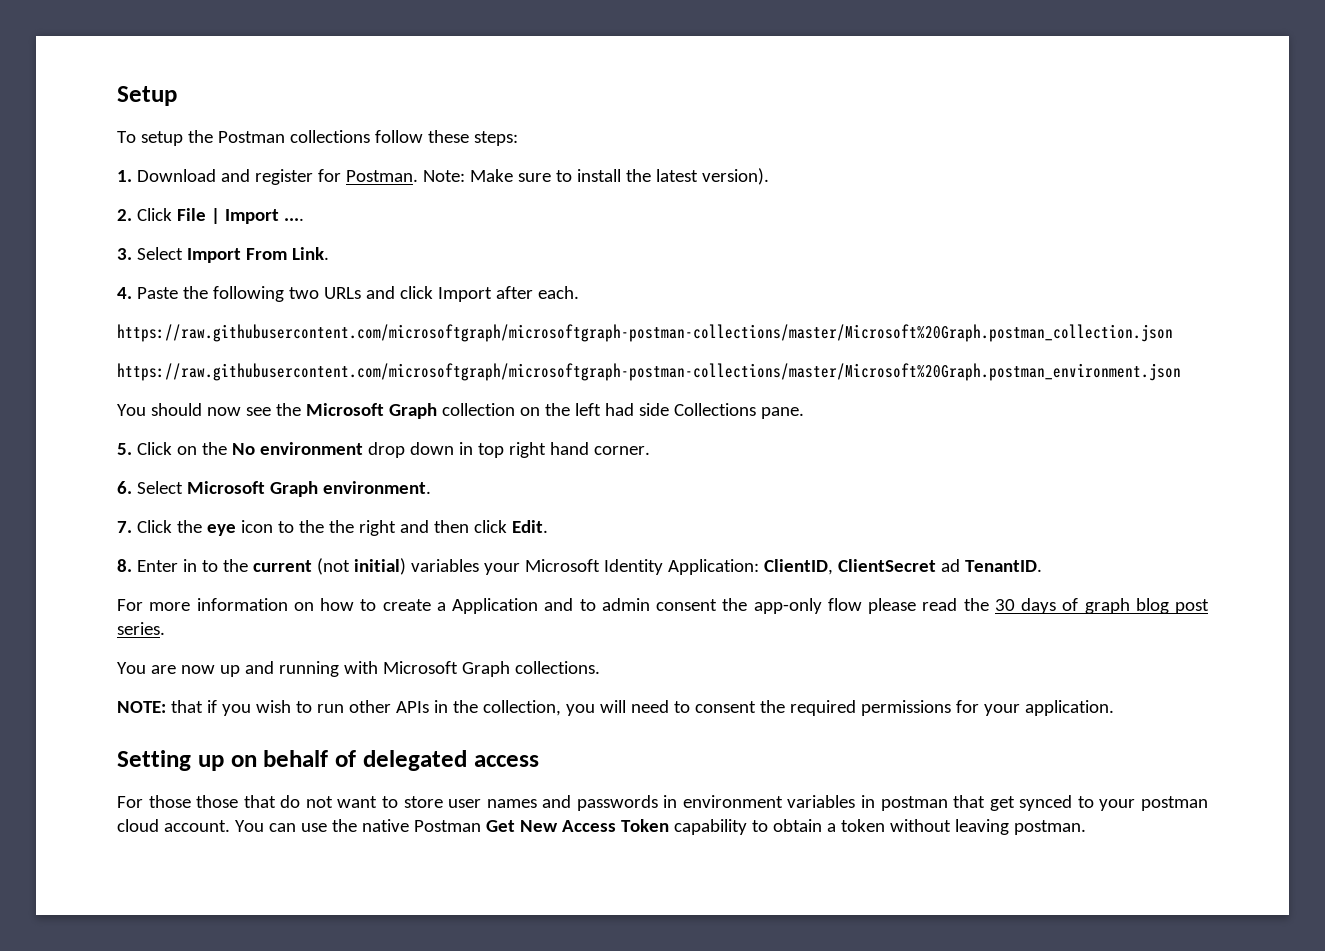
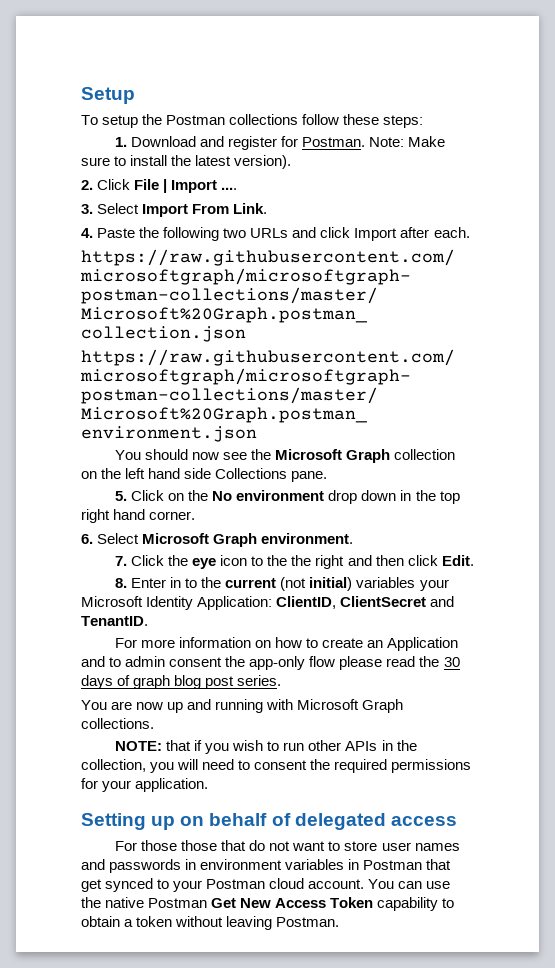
[604,403,634,416] had -> [148,468,181,479] hand
(473, 448) none -> [415,490,436,501] the
[940,559,960,572] ad -> [430,596,455,607] and
[436,602,446,611] a -> [367,640,384,648] an
[880,796,948,811] postman -> [363,860,423,870] Postman
[1141,796,1209,811] postman -> [206,879,266,889] Postman
[1013,820,1086,835] postman. -> [276,917,340,927] Postman.

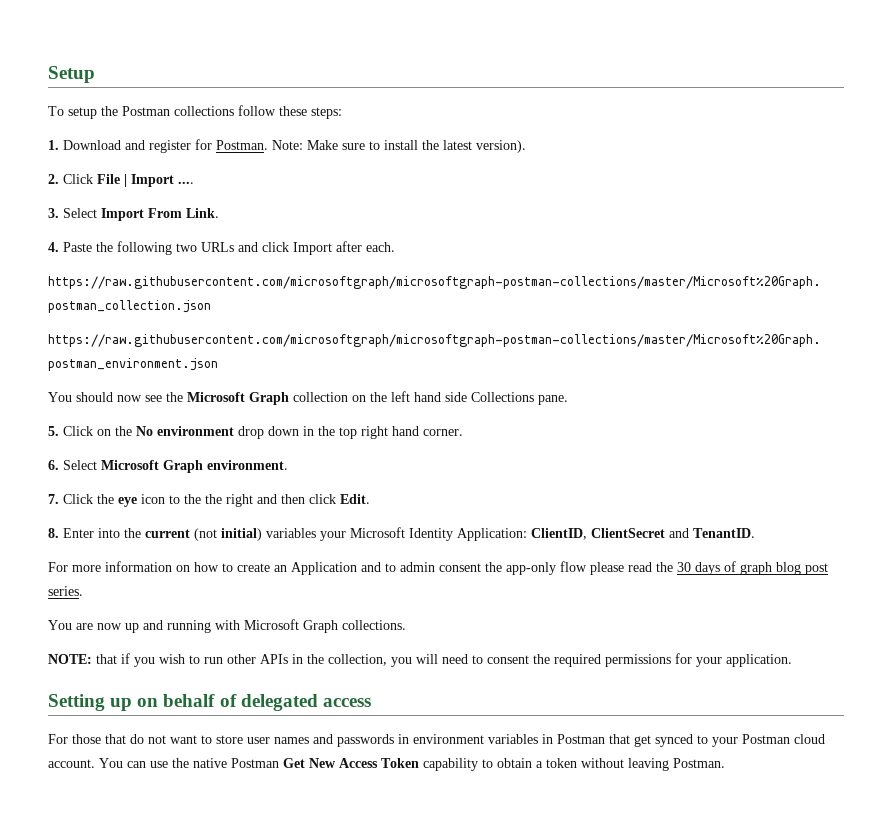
[170,577,198,588] in to -> [98,528,120,538] into
[181,840,218,851] those -> (101, 739) none

